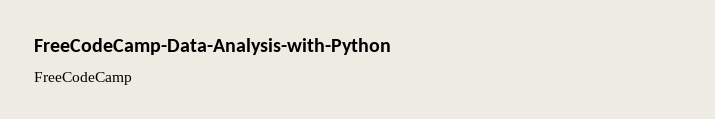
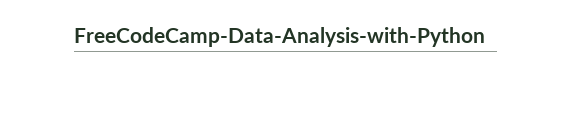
[34,72,132,85] // FreeCodeCamp -> (485, 37) none

